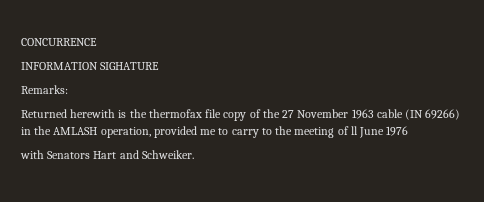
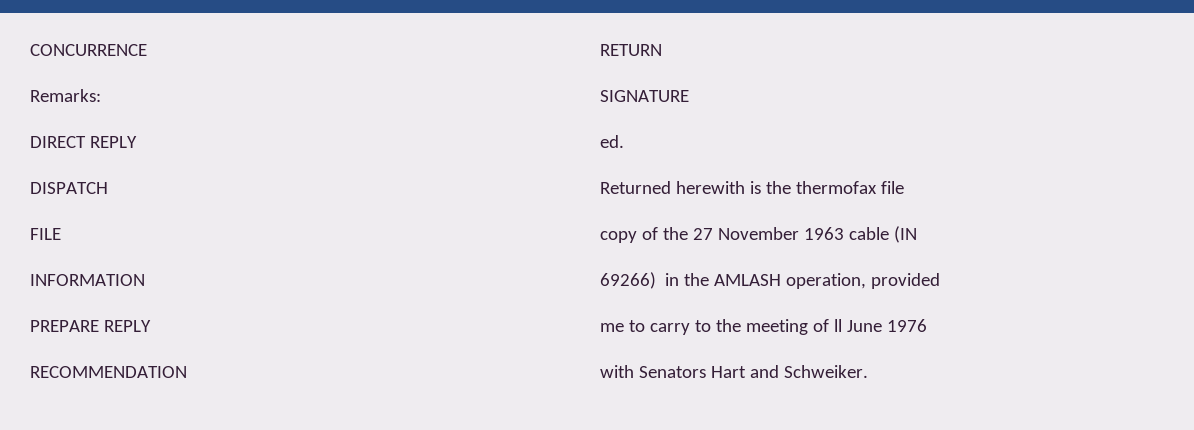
[21,62,160,70] [21,85,68,94] INFORMATION SIGHATURE // Remarks: -> [30,89,101,102] [30,136,137,148] [30,182,108,194] [30,228,61,240] [30,274,145,286] [30,320,151,332] [30,366,187,378] [600,44,662,56] [600,90,689,102] [600,135,624,148] Remarks: // DIRECT REPLY // DISPATCH // FILE // INFORMATION // PREPARE REPLY // RECOMMENDATION // RETURN // SIGNATURE // ed.
(222, 113) none -> (904, 187) //
(424, 114) none -> (917, 234) //
(197, 132) none -> (941, 281) //

